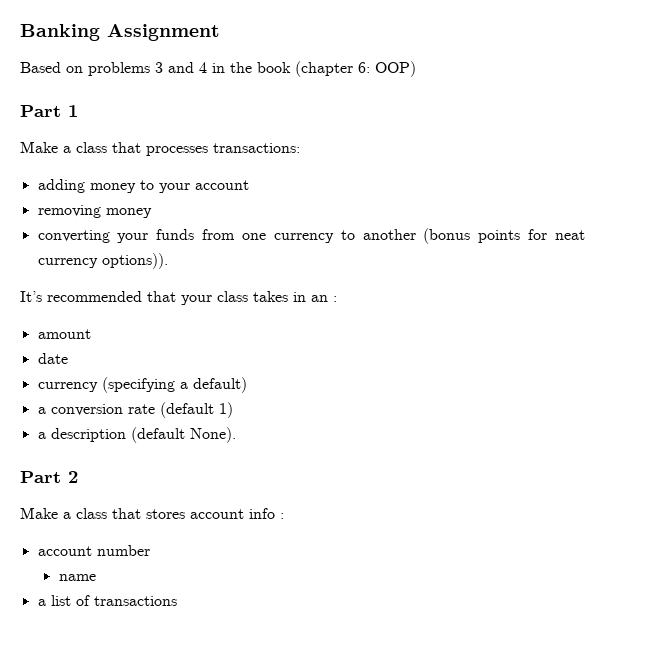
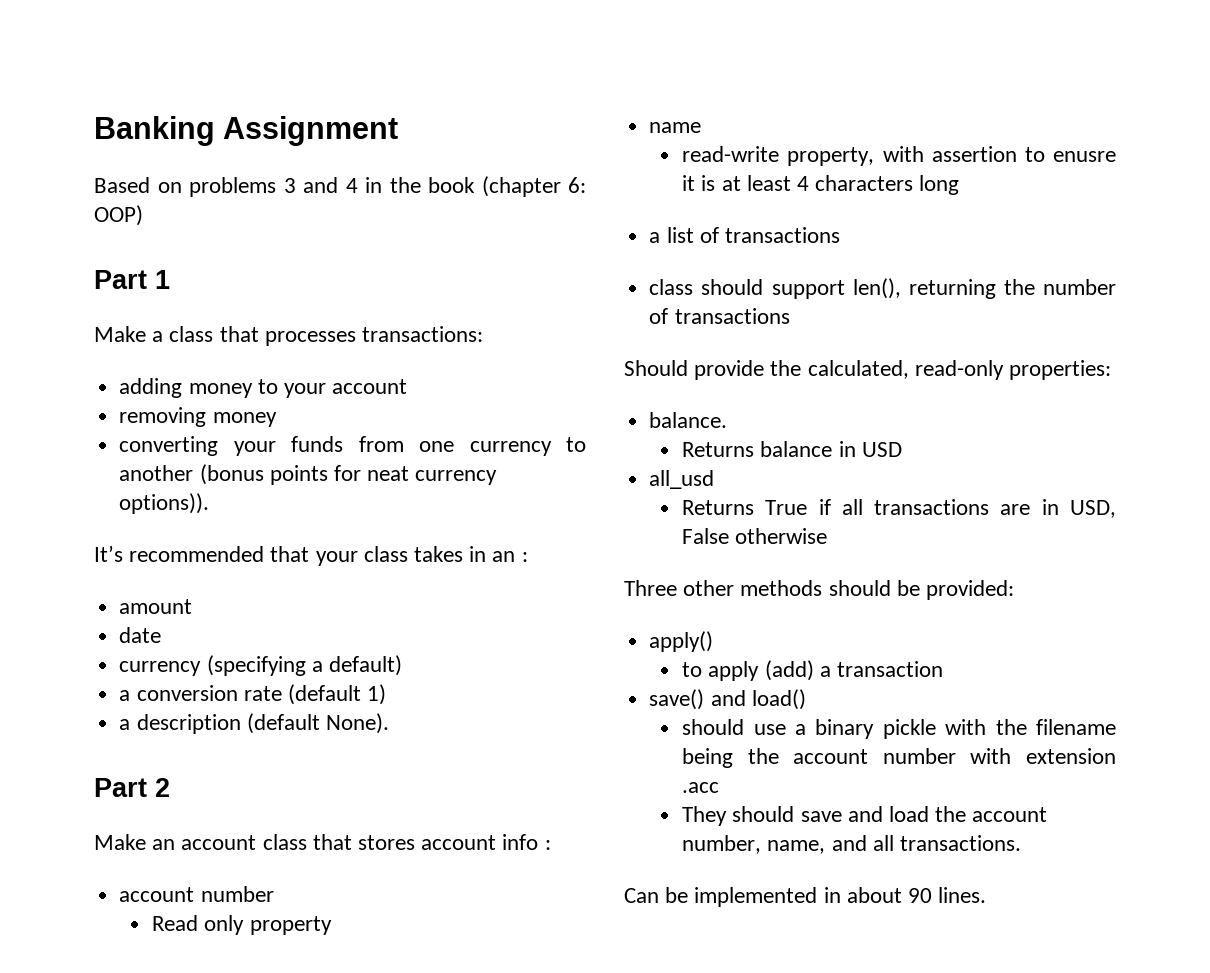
[63,512,71,519] a -> [152,835,257,850] an account
[58,574,96,581] [37,595,177,606] name // a list of transactions -> [152,915,332,935] [649,122,702,133] [682,146,1116,166] [682,175,960,195] [649,227,840,243] [649,278,1116,299] [649,308,790,324] [624,360,1112,380] [649,412,728,428] [682,441,902,457] [649,470,715,489] [682,499,1116,518] [682,528,828,544] [624,580,1015,600] [649,631,714,652] [682,660,944,681] [649,689,806,710] [682,719,1116,739] [682,748,1116,768] [682,782,720,793] [682,806,1048,826] [682,835,1022,854] [624,887,987,907] Read only property // name // read-write property, with assertion to enusre it is at least 4 characters long // a list of transactions // class should support len(), returning the number of transactions // Should provide the calculated, read-only properties: // balance. // Returns balance in USD // all_usd // Returns True if all transactions are in USD, False otherwise // Three other methods should be provided: // apply() // to apply (add) a transaction // save() and load() // should use a binary pickle with the filename being the account number with extension .acc // They should save and load the account number, name, and all transactions. // Can be implemented in about 90 lines.

